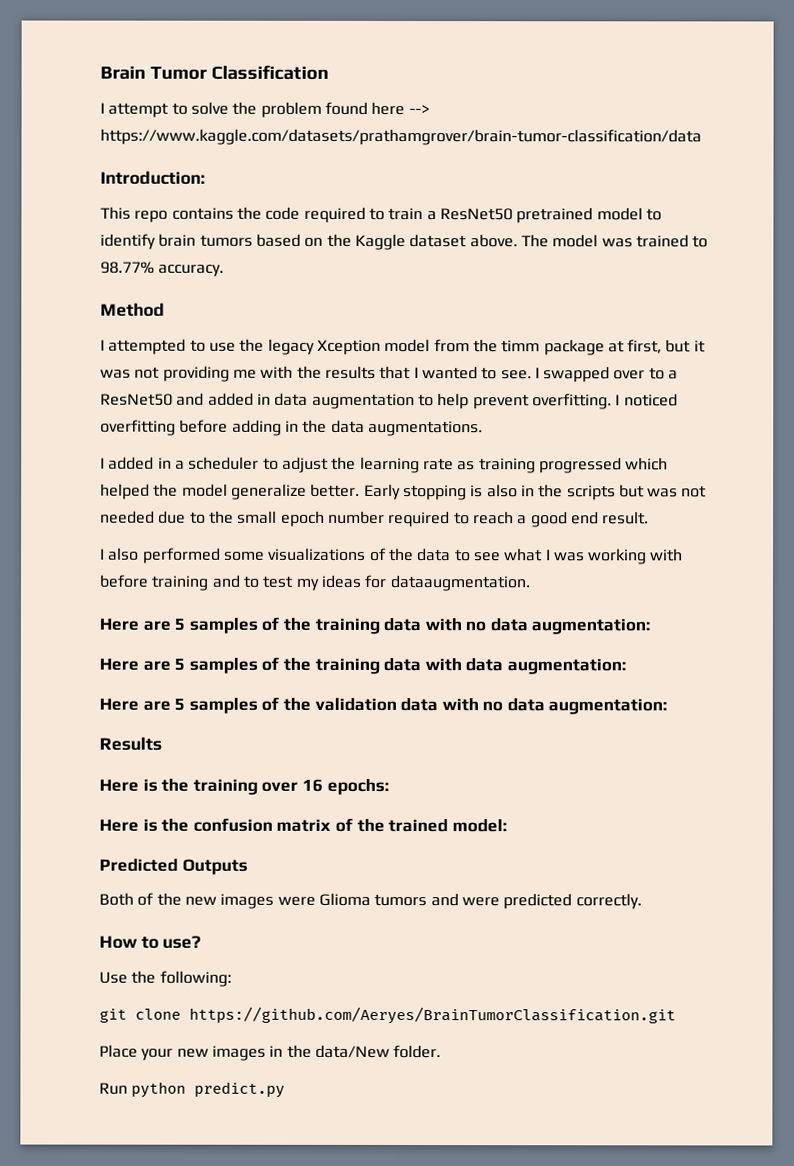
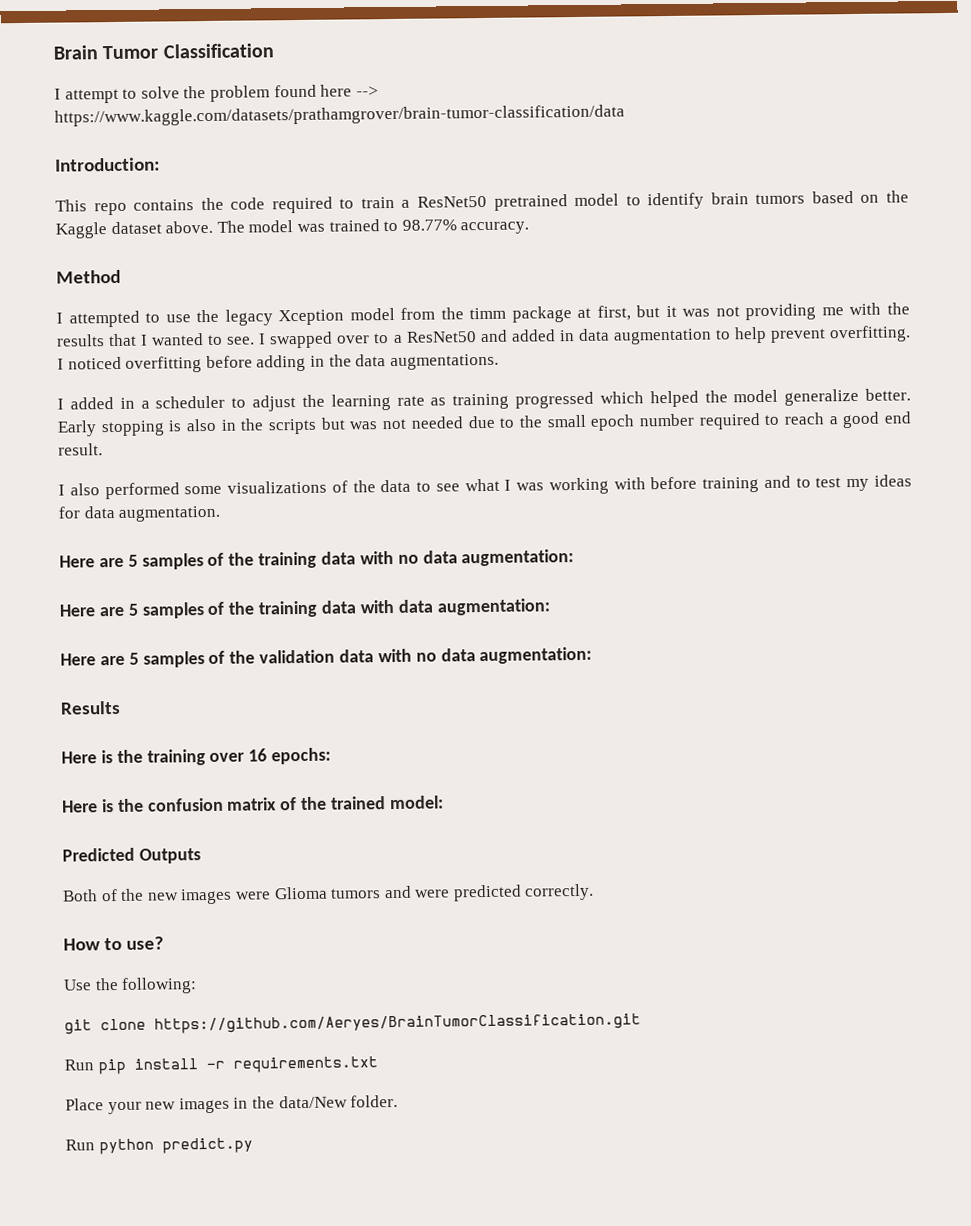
[389,574,531,592] dataaugmentation. -> [83,505,221,522] data augmentation.
(676, 1015) none -> [64,1056,378,1075] // Run pip install -r requirements.txt

